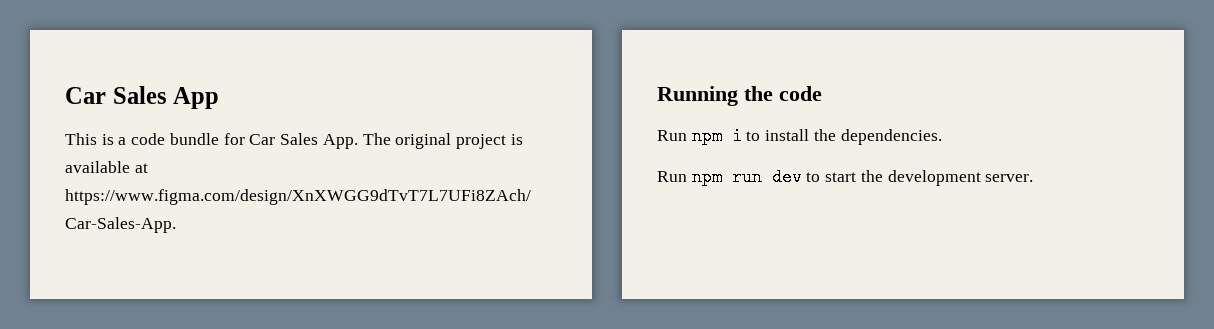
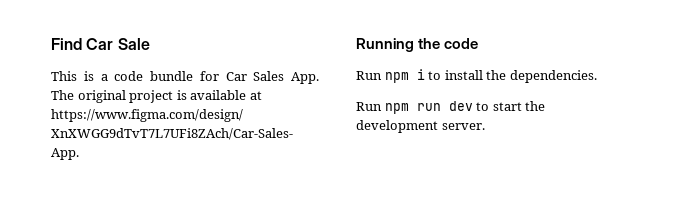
[65,86,220,109] Car Sales App -> [51,38,150,50] Find Car Sale

